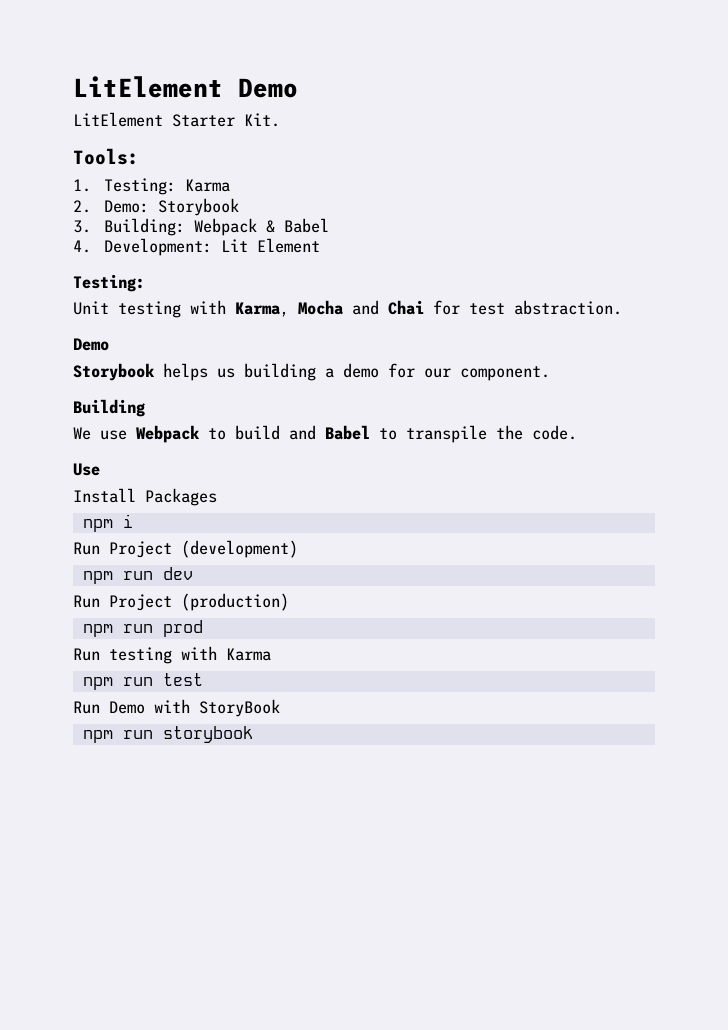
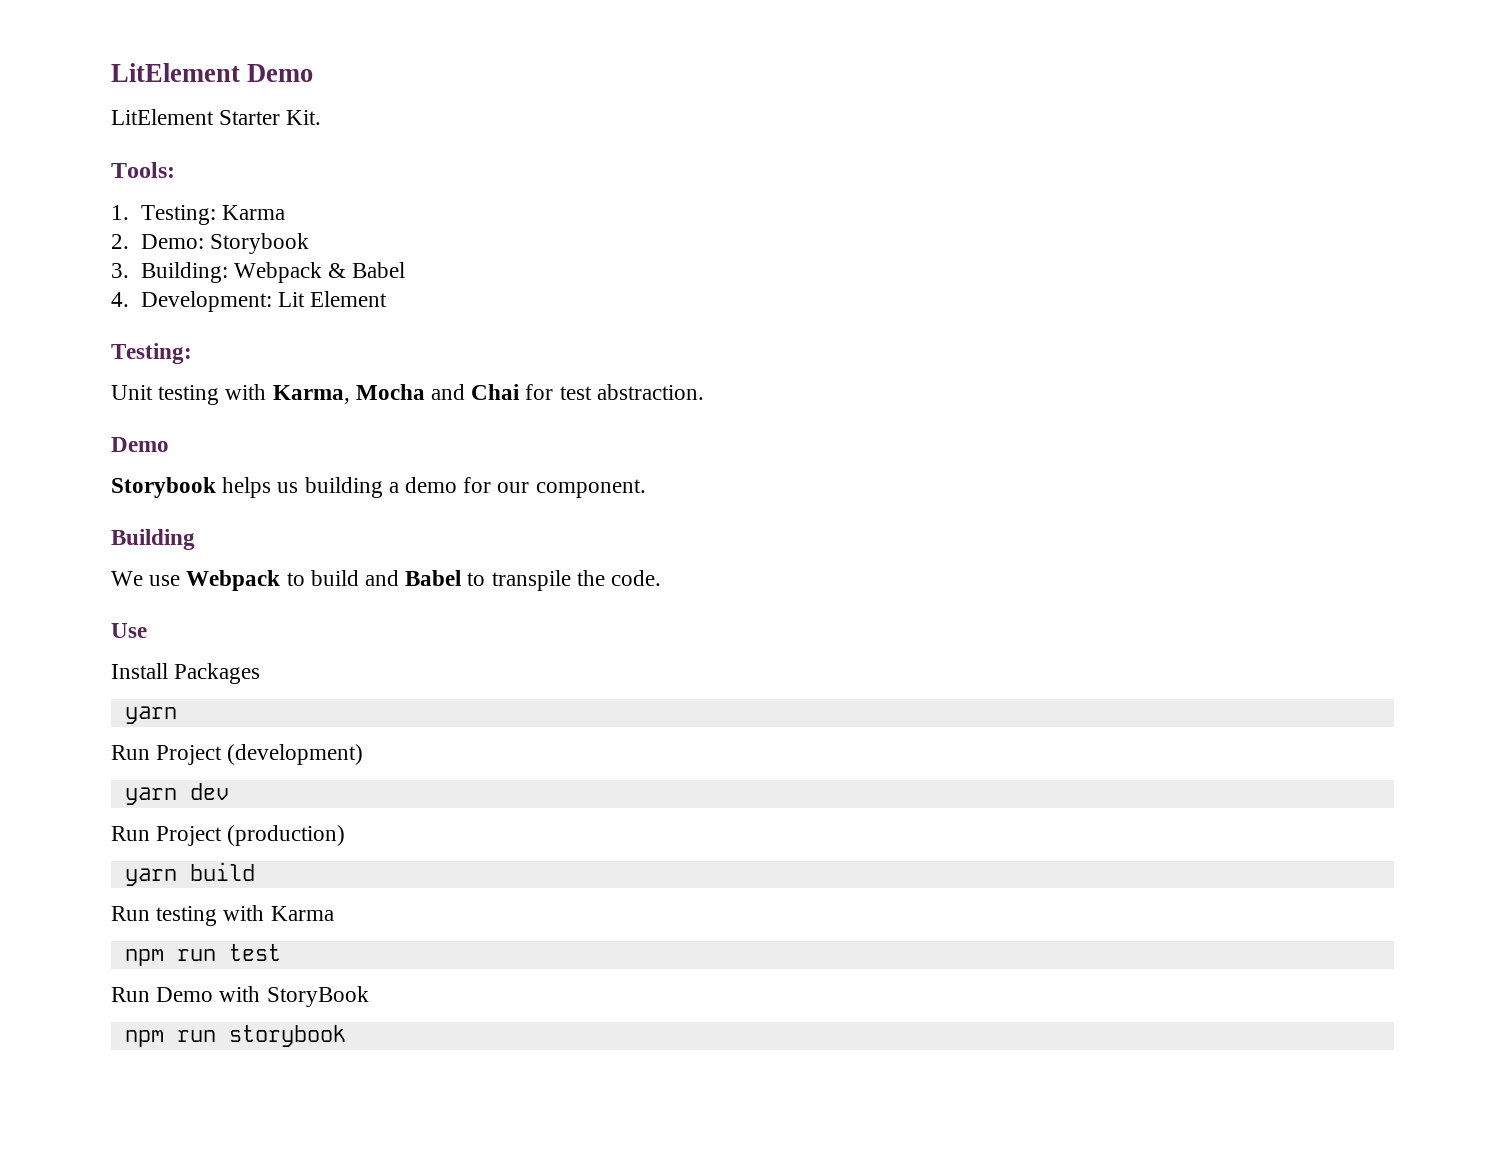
[82,514,133,532] npm i -> [124,706,177,724] yarn
[82,571,153,584] npm run -> [124,787,177,805] yarn
[82,620,203,637] npm run prod -> [124,862,255,886] yarn build

